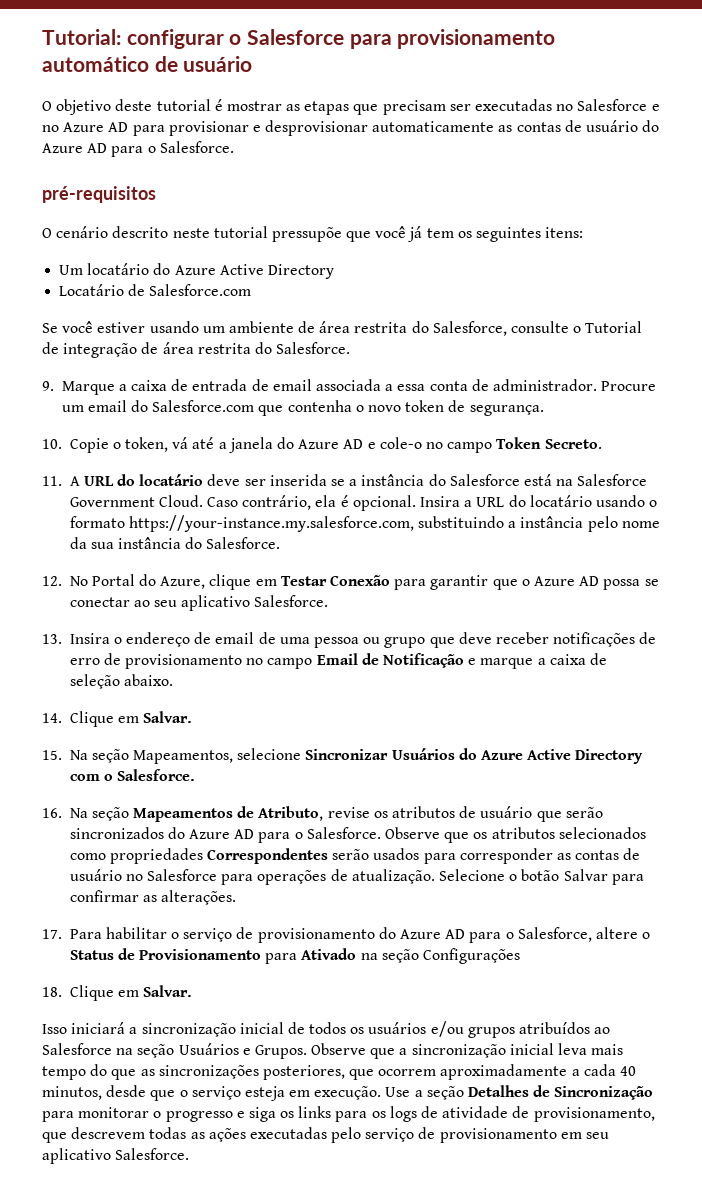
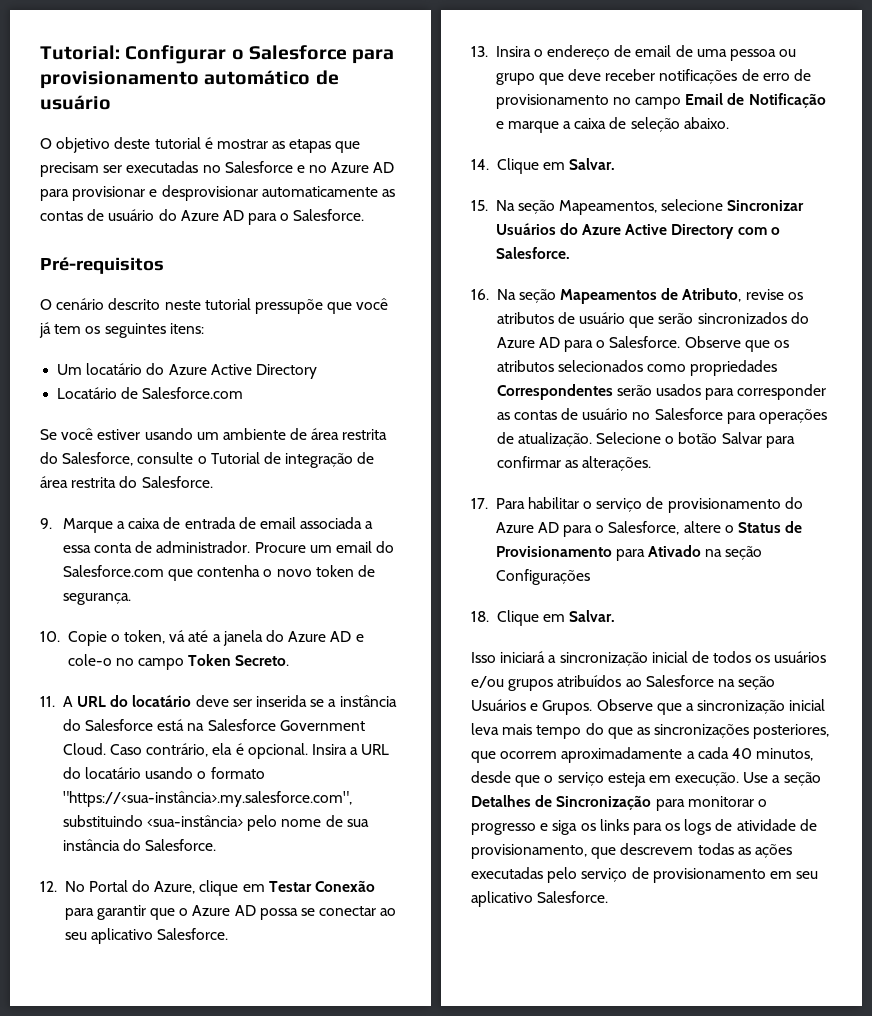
[126,29,224,49] configurar -> [125,45,227,64] Configurar
[42,186,156,203] pré-requisitos -> [40,257,164,274] Pré-requisitos
[128,515,584,532] https://your-instance.my.salesforce.com, substituindo a instância -> [62,791,352,807] [62,815,244,827] "https://<sua-instância>.my.salesforce.com", substituindo <sua-instância>
[69,537,87,549] da -> [325,815,343,827] de

